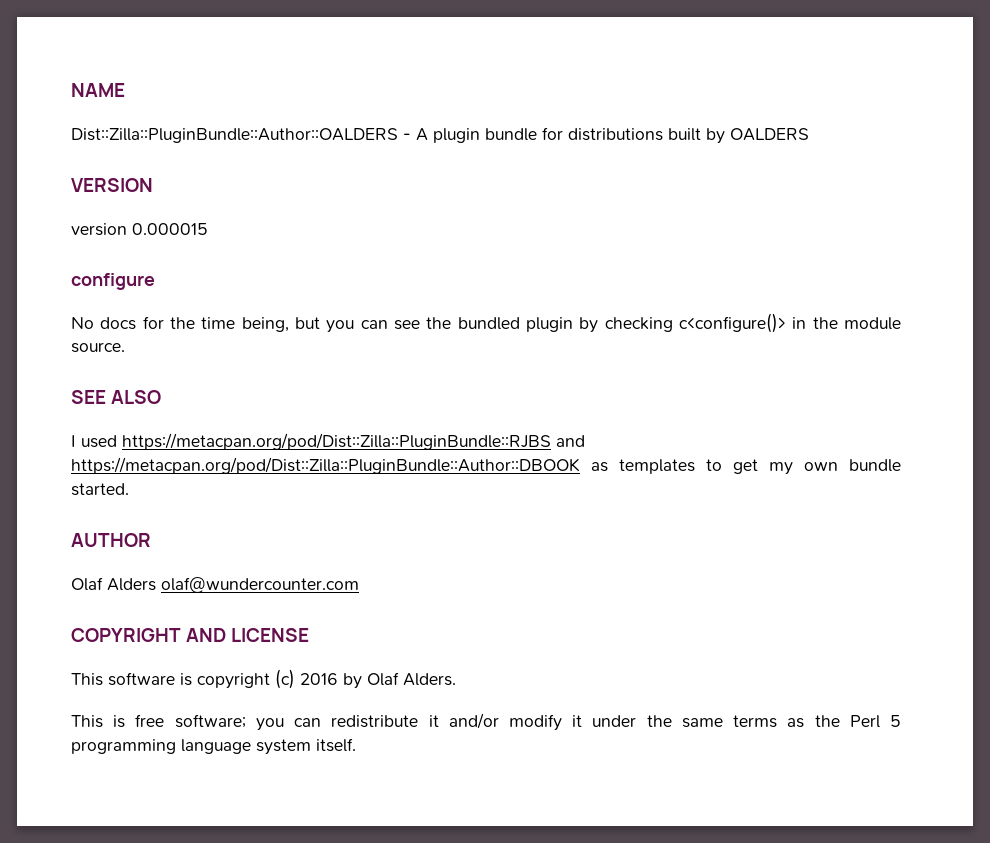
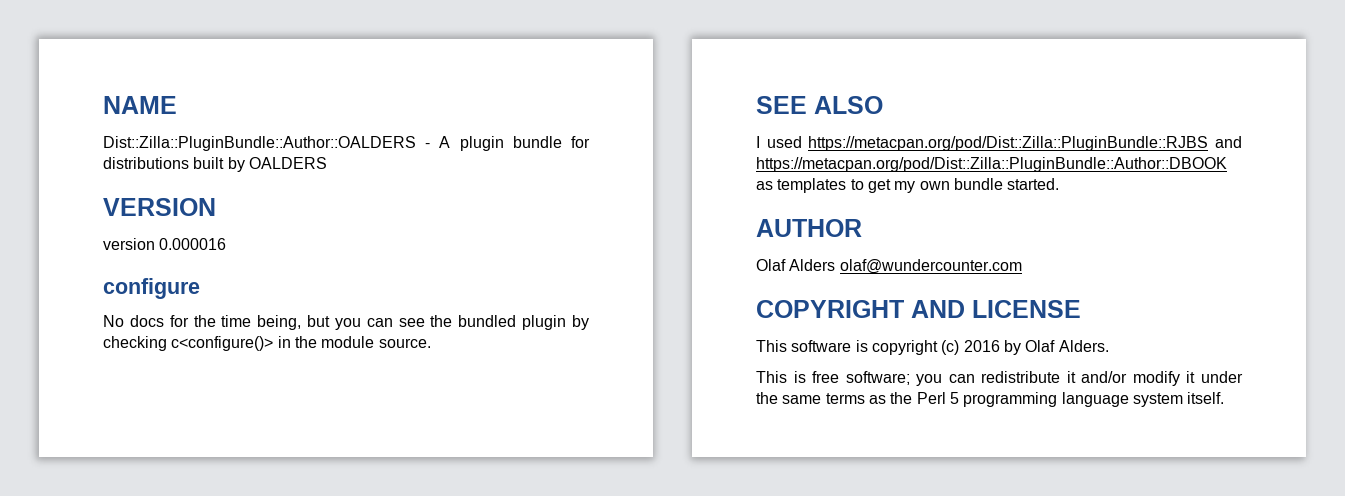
[132,223,208,235] 0.000015 -> [159,238,227,250] 0.000016

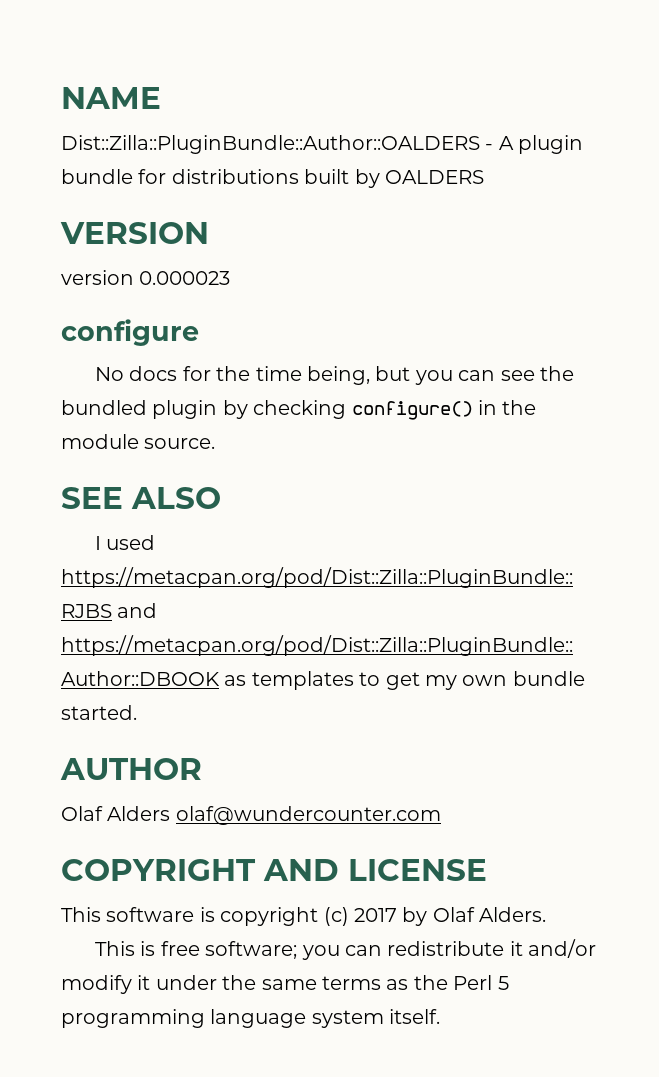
[159,238,227,250] 0.000016 -> [139,271,231,285] 0.000023
[171,336,274,351] c<configure()> -> [351,401,473,420] configure()
[963,340,1000,352] 2016 -> [354,908,397,922] 2017

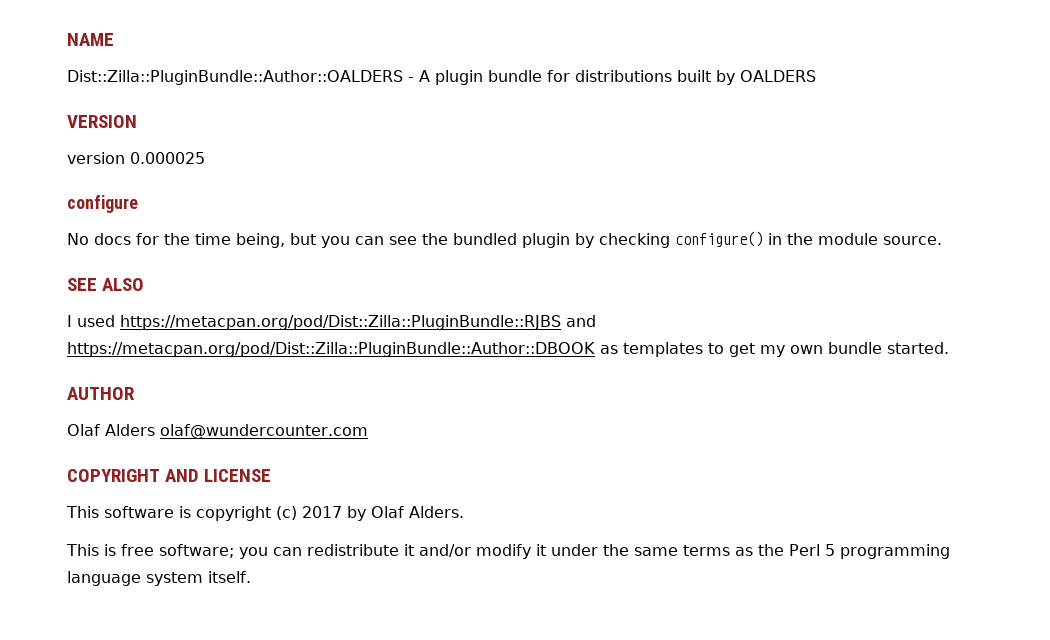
[139,271,231,285] 0.000023 -> [130,152,205,164] 0.000025

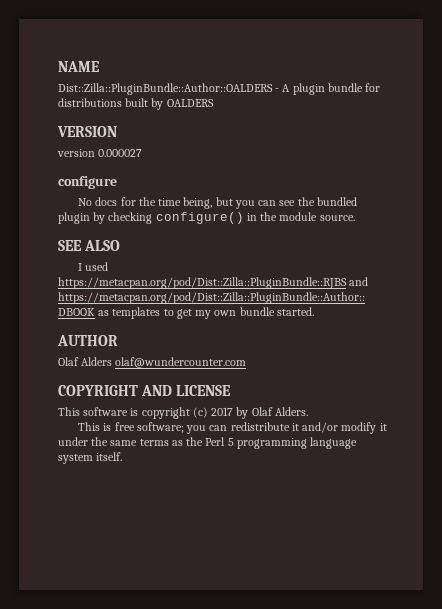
[130,152,205,164] 0.000025 -> [98,149,143,157] 0.000027

